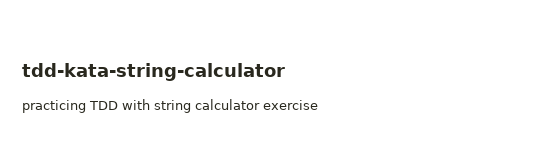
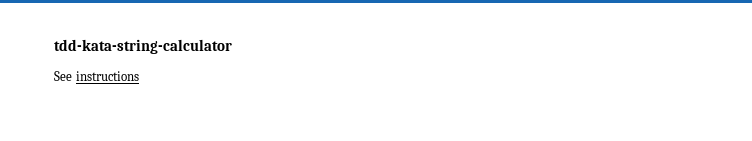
[22,99,318,113] practicing TDD with string calculator exercise -> [54,71,139,81] See instructions

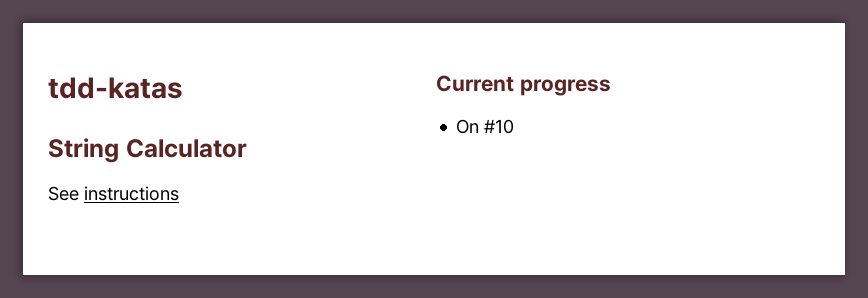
[54,39,232,54] tdd-kata-string-calculator -> [48,77,183,99] [48,138,247,163] tdd-katas // String Calculator
(139, 76) none -> [436,75,611,96] [456,119,515,134] // Current progress // On #10

